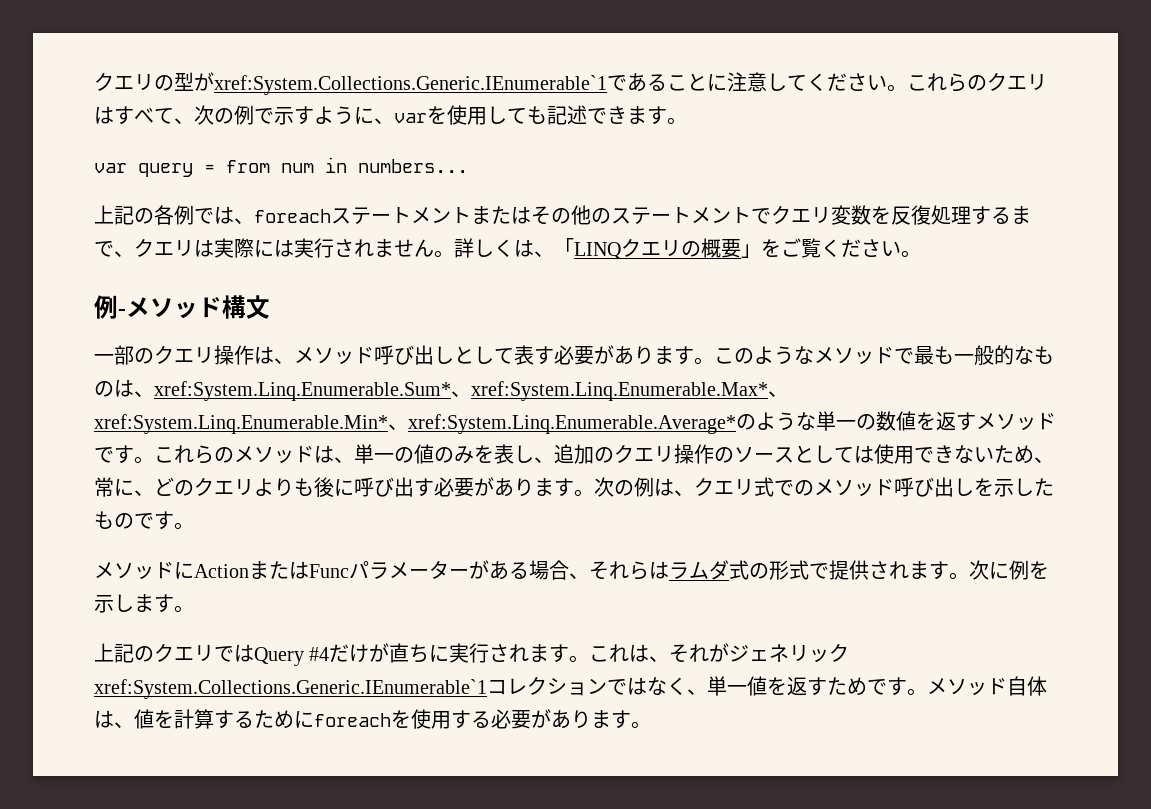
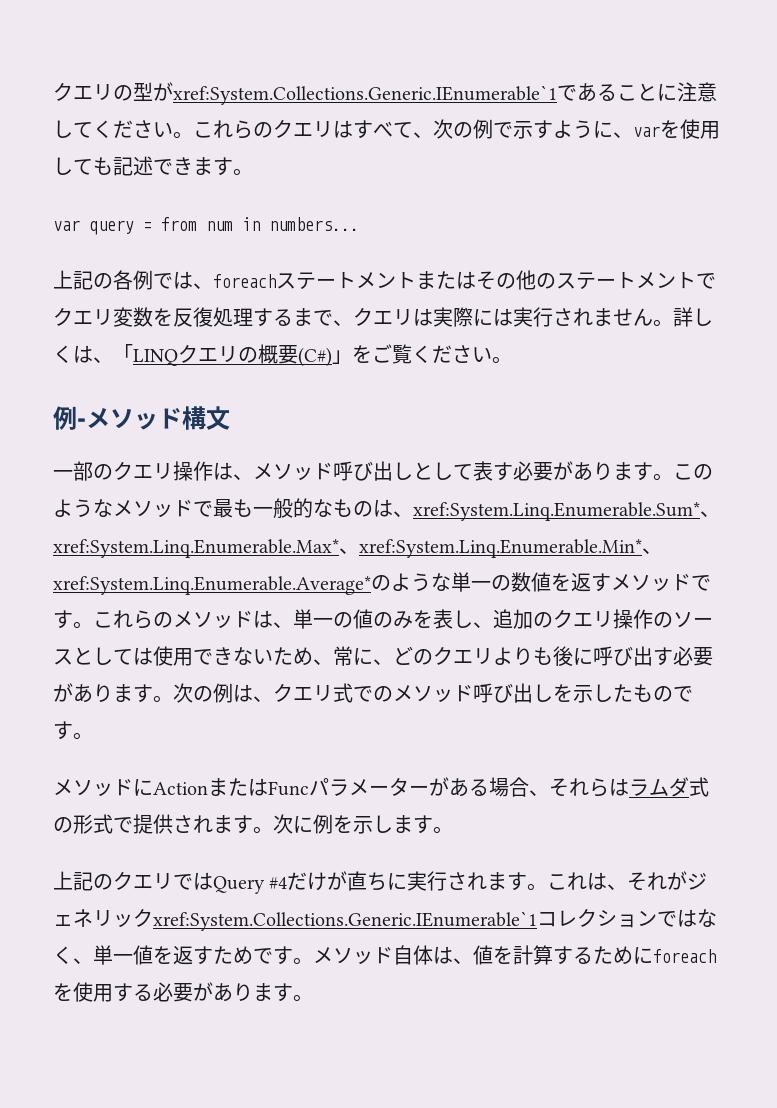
(741, 248) none -> [298,347,332,367] (C#)

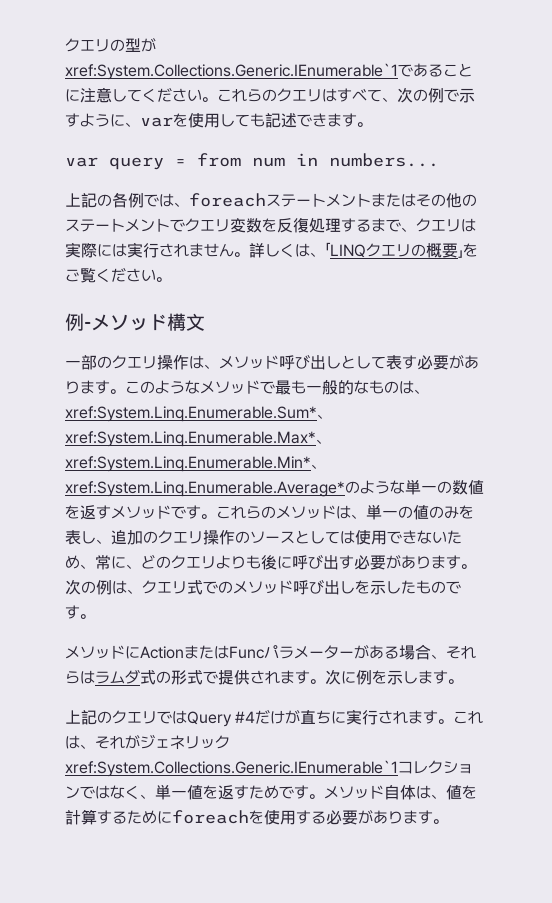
[298,347,332,367] (C#) -> (458, 250) none

